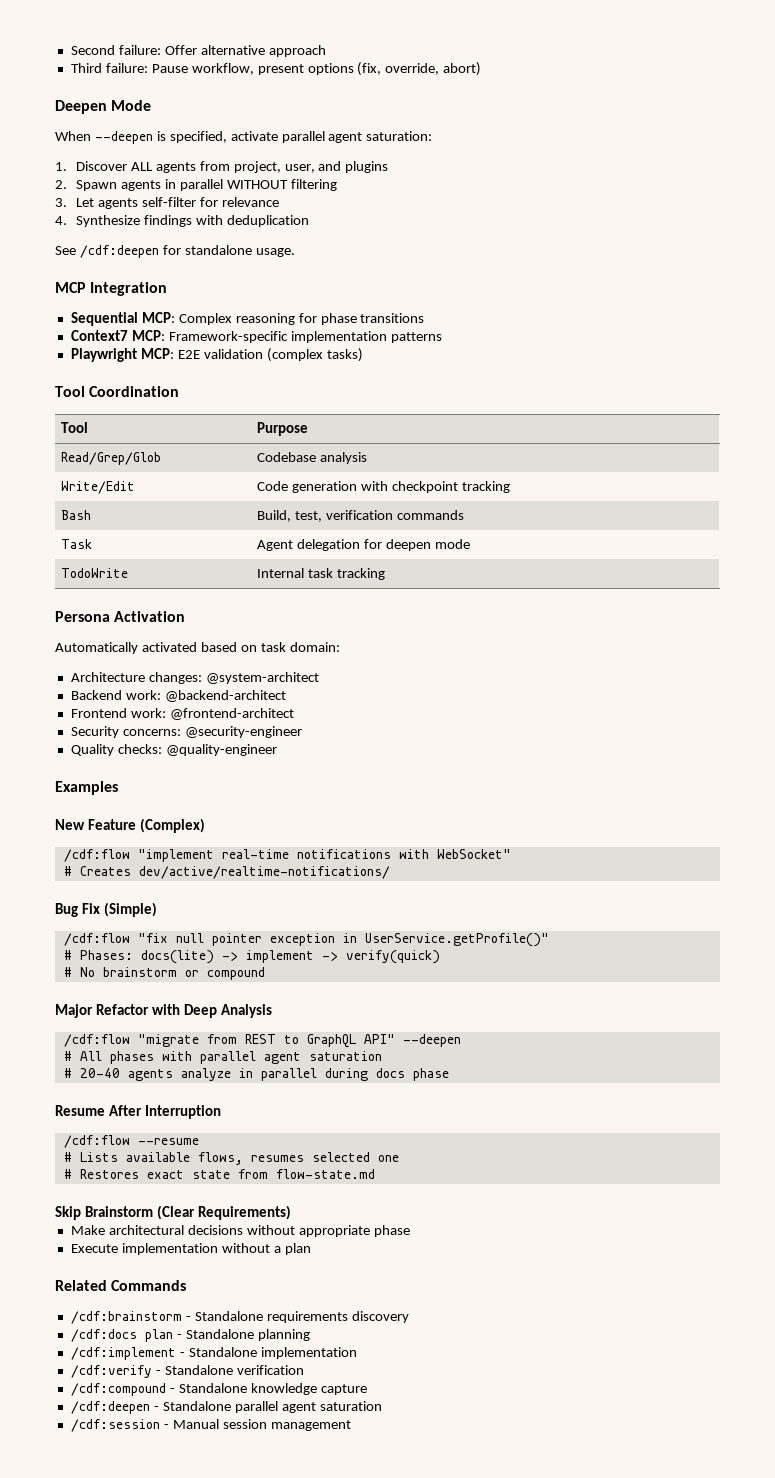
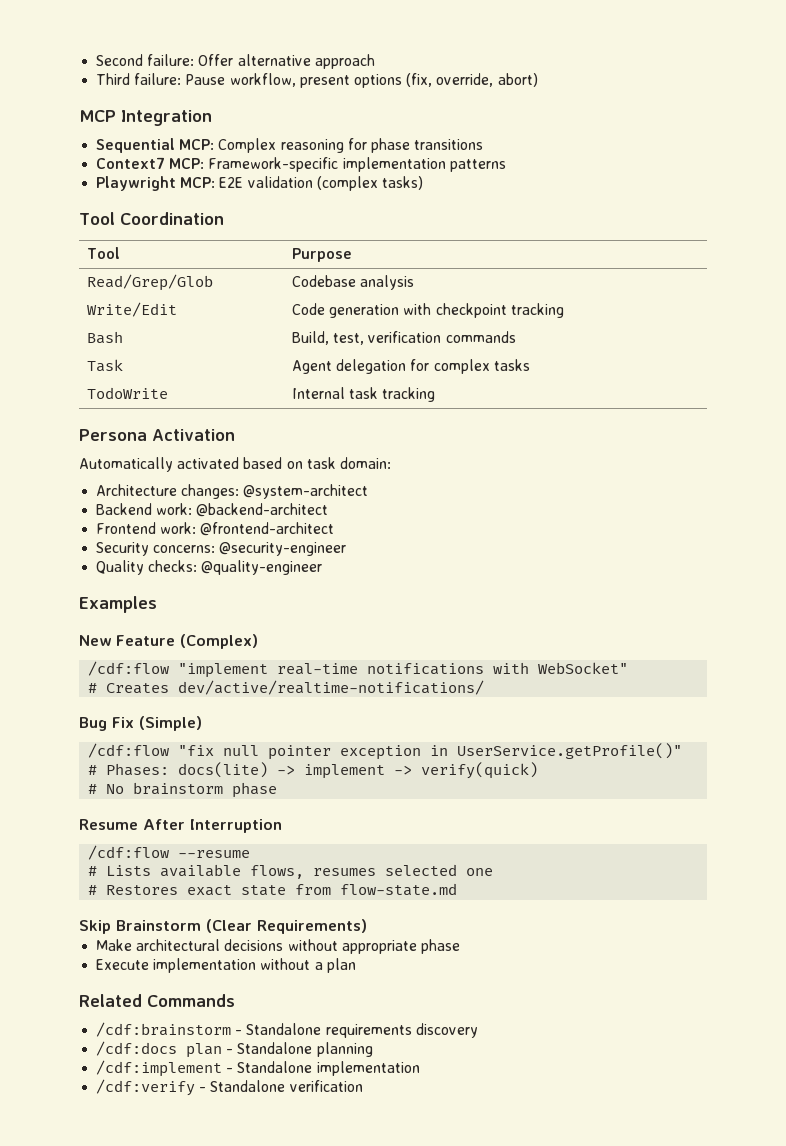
[55,100,152,114] [55,131,433,144] [55,161,389,173] [55,179,337,191] [55,197,279,209] [55,215,309,227] [55,245,295,258] // Deepen Mode // When --deepen is specified, activate parallel agent saturation: // 1. Discover ALL agents from project, user, and plugins // 2. Spawn agents in parallel WITHOUT filtering // 3. Let agents self-filter for relevance // 4. Synthesize findings with deduplication // See /cdf:deepen for standalone usage. -> (538, 80) none
[386,539,470,551] deepen mode -> [433,359,530,374] complex tasks
[184,967,265,980] [55,1004,273,1018] [63,1034,461,1048] [63,1051,382,1064] [63,1068,405,1081] or compound // Major Refactor with Deep Analysis // /cdf:flow "migrate from REST to GraphQL API" --deepen // # All phases with parallel agent saturation // # 20-40 agents analyze in parallel during docs -> (224, 788) none
[70,1383,367,1396] [70,1401,382,1414] [70,1419,351,1432] // /cdf:compound - Standalone knowledge capture // /cdf:deepen - Standalone parallel agent saturation // /cdf:session - Manual session management -> (363, 1086) none

